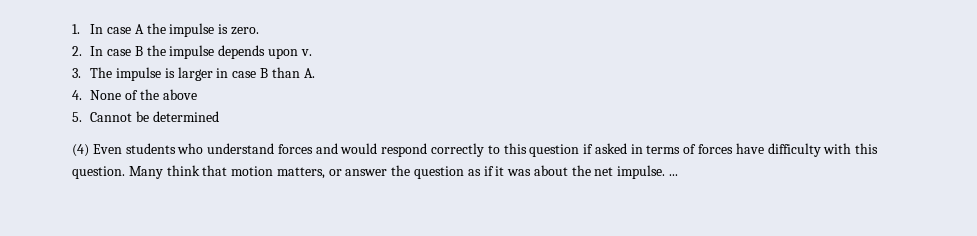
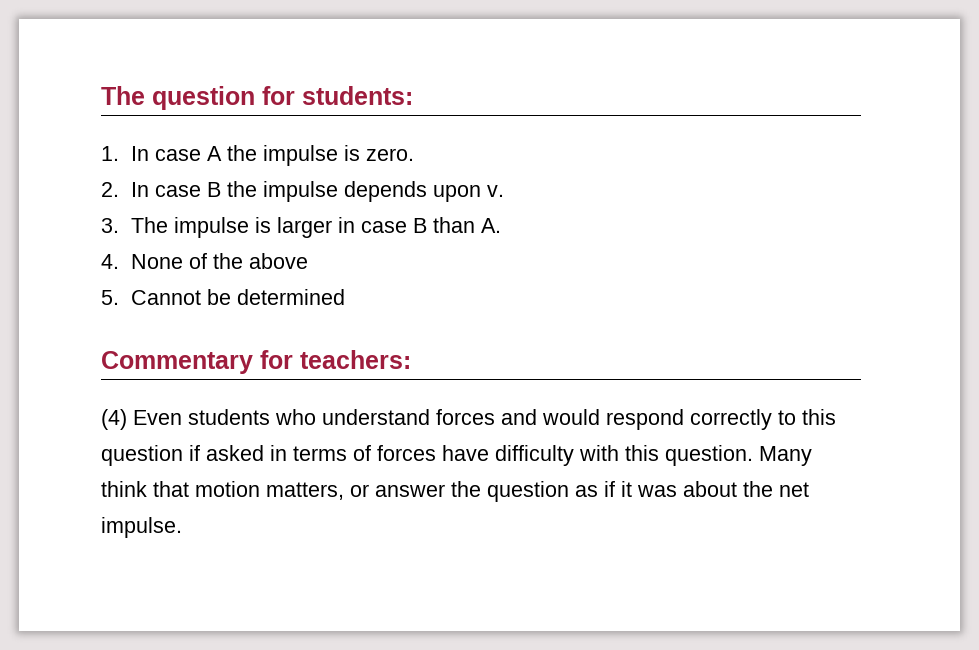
(72, 29) none -> [101,86,413,110] The question for students: //
(219, 116) none -> [101,350,411,374] // Commentary for teachers:
[669,174,679,176] ... -> (182, 527) none

